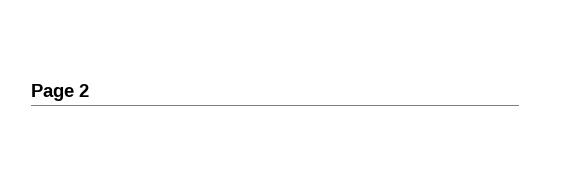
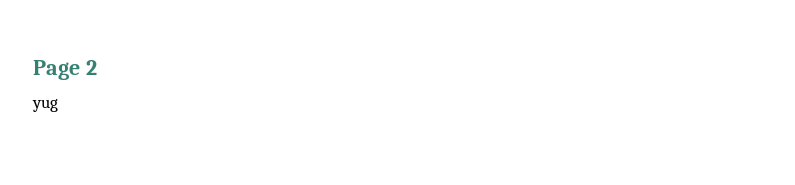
(89, 90) none -> [32,99,58,112] // yug

